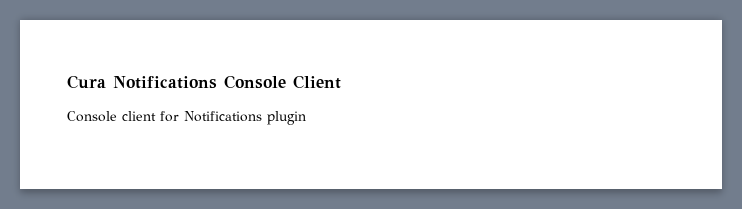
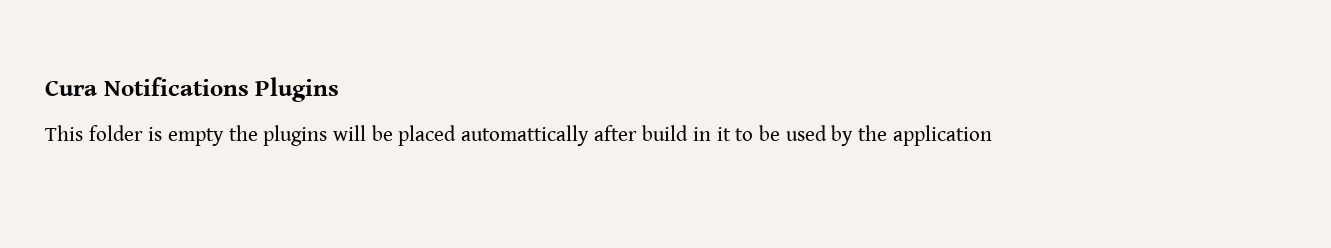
[224,75,341,89] [67,111,306,125] Console Client // Console client for Notifications plugin -> [255,77,340,102] [45,125,992,146] Plugins // This folder is empty the plugins will be placed automattically after build in it to be used by the application

